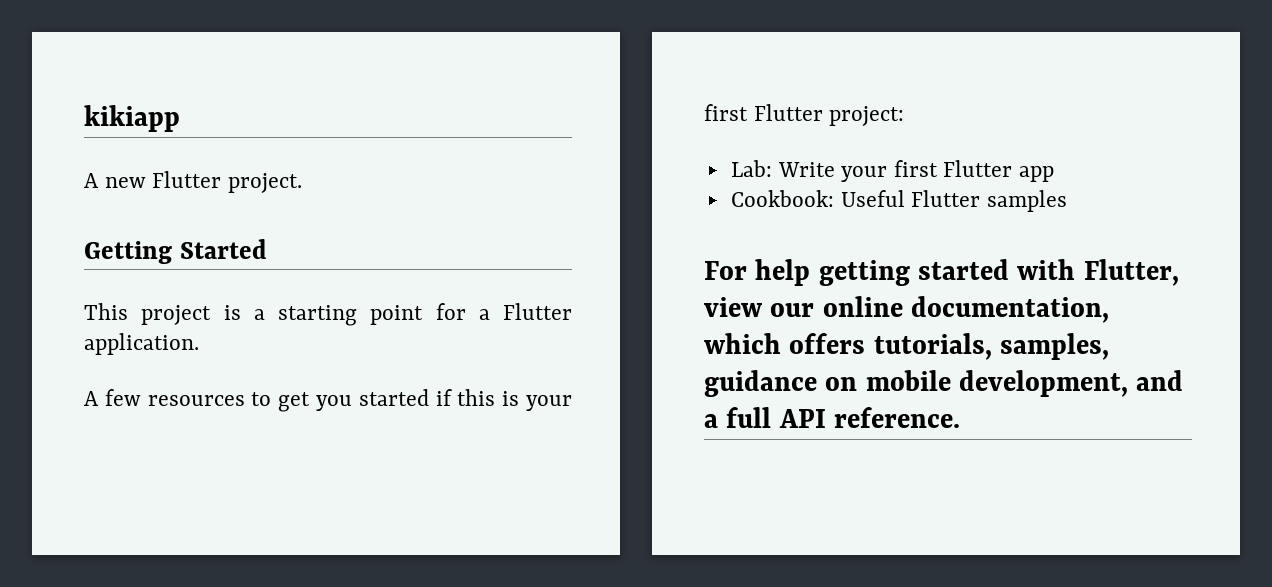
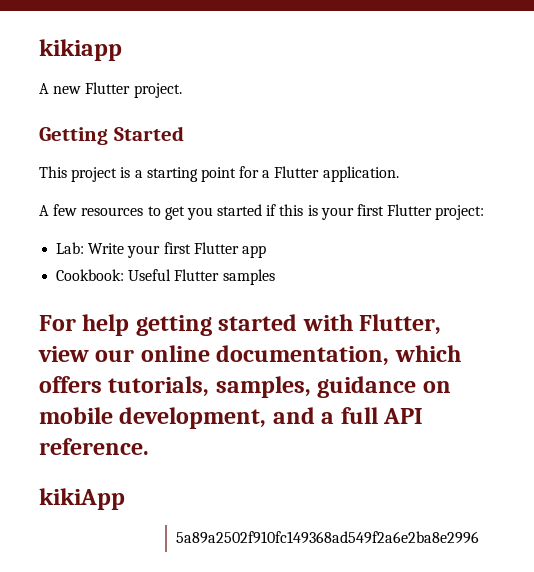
(961, 417) none -> [39,488,125,510] [175,531,479,544] // kikiApp // 5a89a2502f910fc149368ad549f2a6e2ba8e2996

